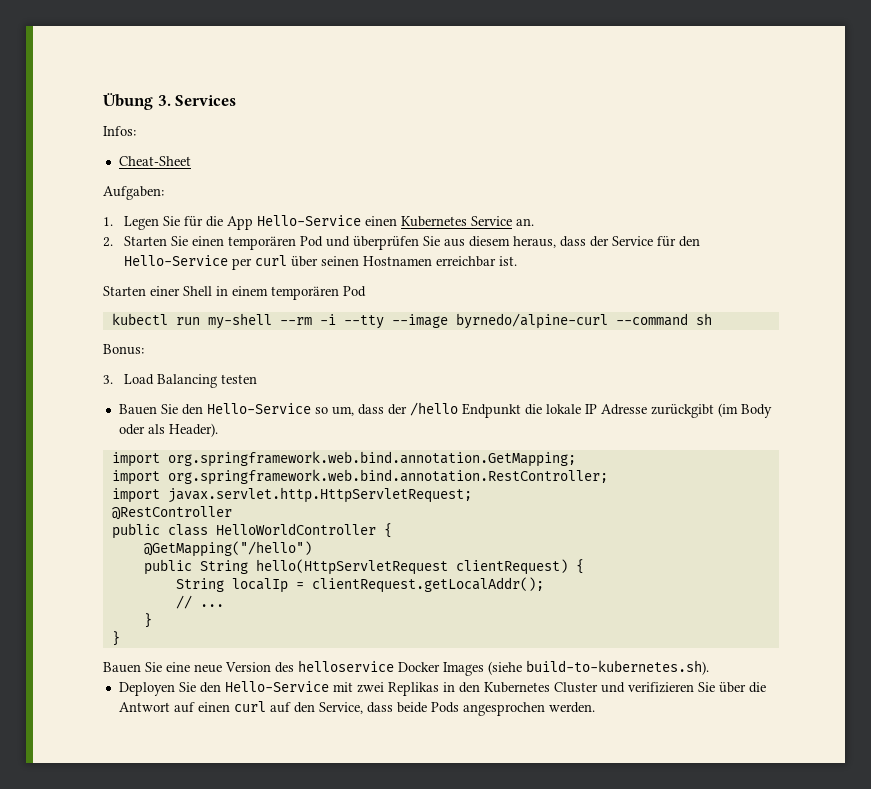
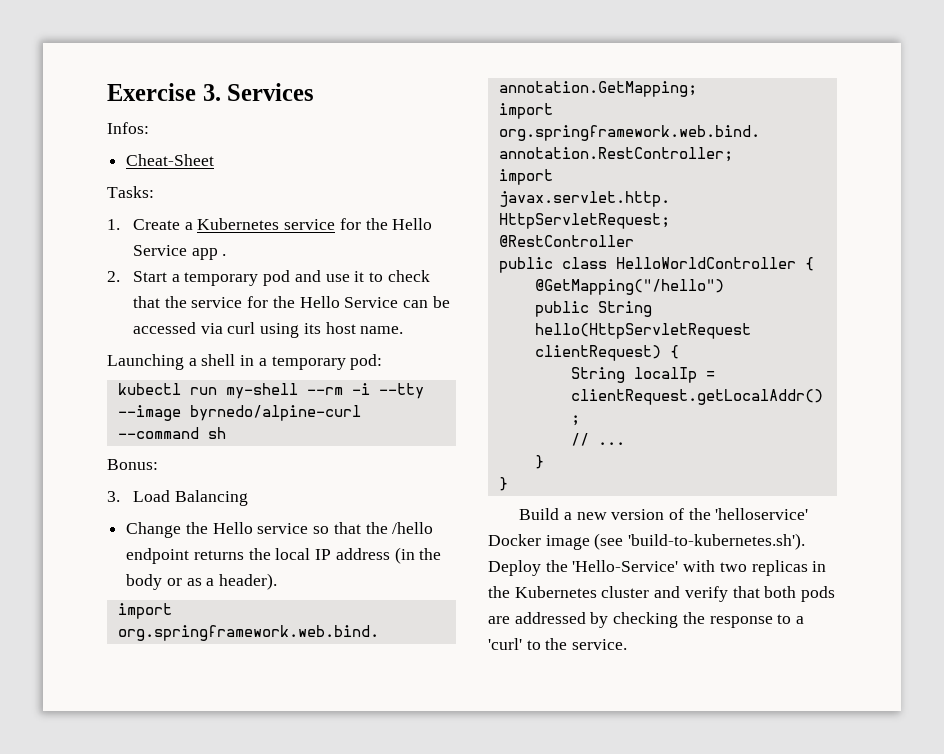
[103,93,153,110] Übung -> [107,83,196,101] Exercise
[103,186,164,200] Aufgaben: -> [107,186,154,198] Tasks:
[124,215,535,230] [103,236,701,250] [124,255,518,270] [103,286,366,300] Legen Sie für die App Hello-Service einen Kubernetes Service an. // 2. Starten Sie einen temporären Pod und überprüfen Sie aus diesem heraus, dass der Service für den Hello-Service per curl über seinen Hostnamen erreichbar ist. // Starten einer Shell in einem temporären Pod -> [132,218,433,230] [132,245,227,260] [107,270,430,286] [132,296,450,308] [132,322,404,338] [107,354,383,370] Create a Kubernetes service for the Hello Service app . // 2. Start a temporary pod and use it to check that the service for the Hello Service can be accessed via curl using its host name. // Launching a shell in a temporary pod:
[221,374,258,384] [118,402,772,418] [118,423,218,437] testen // Bauen Sie den Hello-Service so um, dass der /hello Endpunkt die lokale IP Adresse zurückgibt (im Body oder als Header). -> [126,522,434,538] [126,547,442,564] [126,573,278,590] // Change the Hello service so that the /hello endpoint returns the local IP address (in the body or as a header).
[103,660,709,676] [118,681,766,696] [118,701,595,716] Bauen Sie eine neue Version des helloservice Docker Images (siehe build-to-kubernetes.sh). // Deployen Sie den Hello-Service mit zwei Replikas in den Kubernetes Cluster und verifizieren Sie über die Antwort auf einen curl auf den Service, dass beide Pods angesprochen werden. -> [519,508,809,520] [488,533,806,550] [488,560,827,576] [488,586,836,602] [488,612,805,628] [488,638,628,650] Build a new version of the 'helloservice' Docker image (see 'build-to-kubernetes.sh'). Deploy the 'Hello-Service' with two replicas in the Kubernetes cluster and verify that both pods are addressed by checking the response to a 'curl' to the service.

